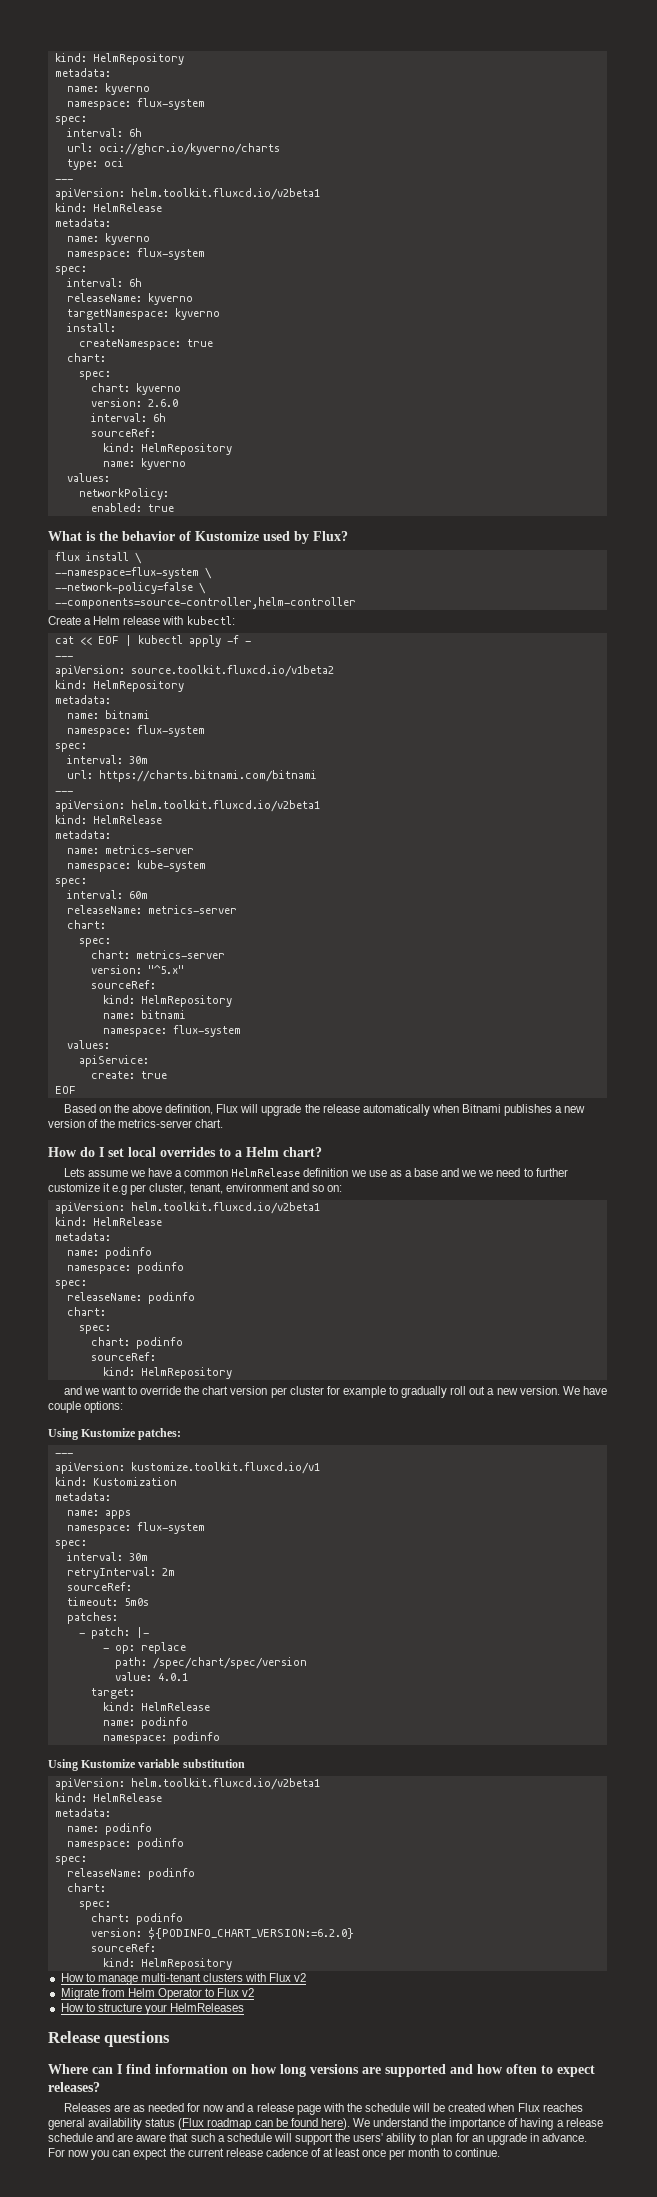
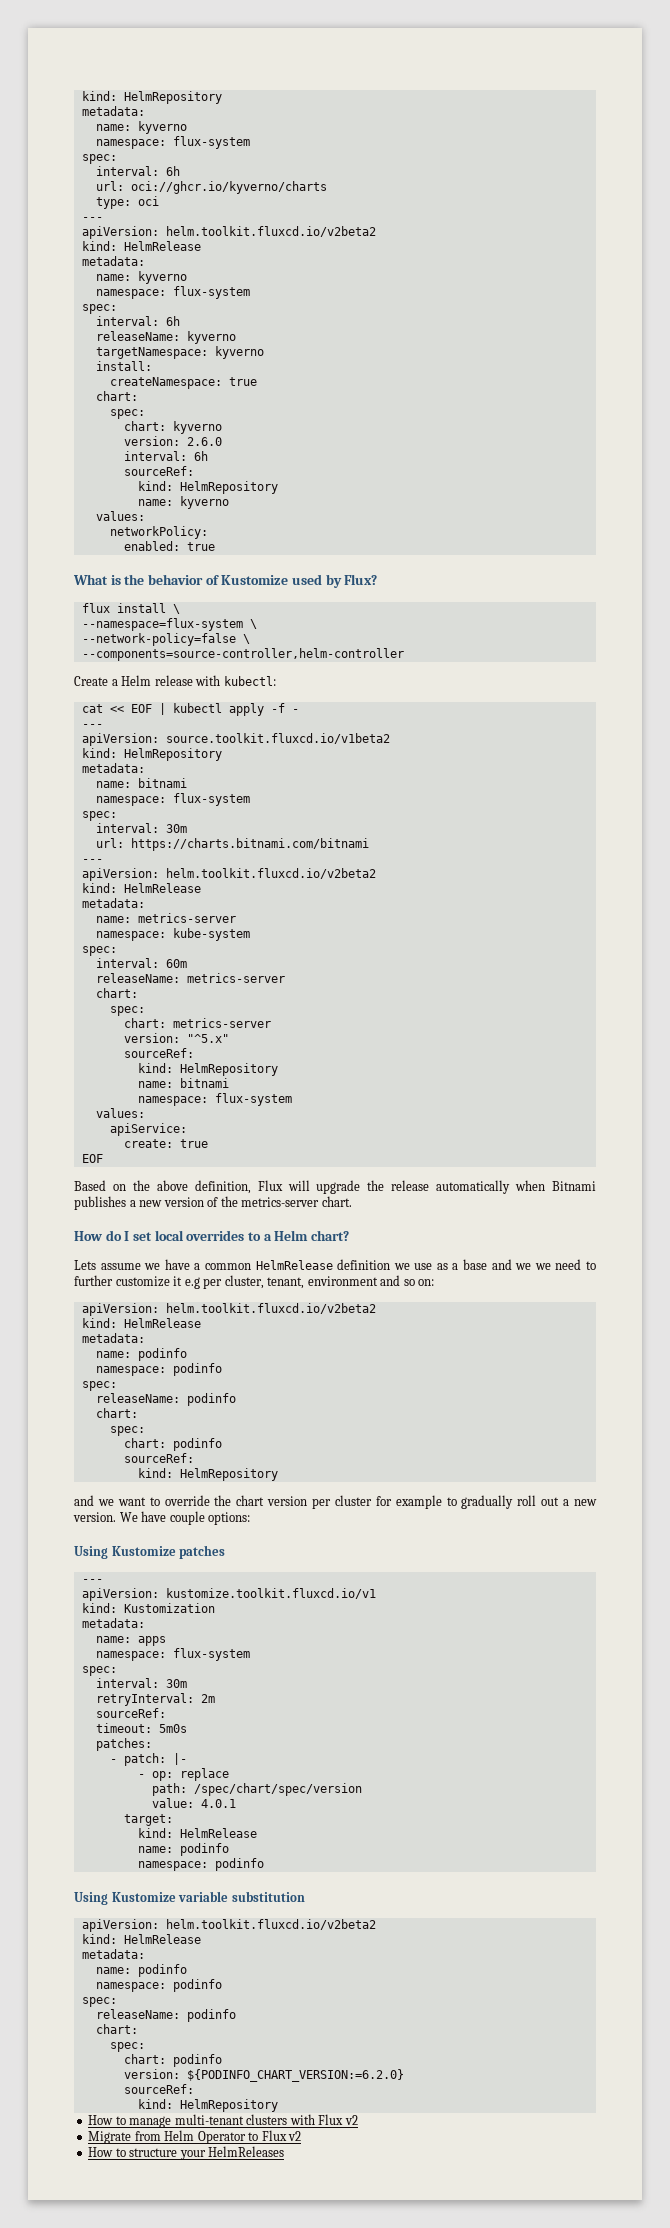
[130,188,320,200] helm.toolkit.fluxcd.io/v2beta1 -> [165,226,376,237] helm.toolkit.fluxcd.io/v2beta2
[130,800,320,812] helm.toolkit.fluxcd.io/v2beta1 -> [165,868,376,879] helm.toolkit.fluxcd.io/v2beta2
[130,1202,320,1214] helm.toolkit.fluxcd.io/v2beta1 -> [165,1303,376,1314] helm.toolkit.fluxcd.io/v2beta2
[138,1428,182,1440] patches: -> [179,1545,226,1559] patches
[130,1778,320,1790] helm.toolkit.fluxcd.io/v2beta1 -> [165,1919,376,1930] helm.toolkit.fluxcd.io/v2beta2
[48,2031,171,2047] [48,2064,595,2077] [48,2082,100,2092] [63,2103,583,2115] [48,2118,603,2130] [48,2133,587,2145] [48,2148,500,2160] // Release questions // Where can I find information on how long versions are supported and how often to expect releases? // Releases are as needed for now and a release page with the schedule will be created when Flux reaches general availability status (Flux roadmap can be found here). We understand the importance of having a release schedule and are aware that such a schedule will support the users' ability to plan for an upgrade in advance. For now you can expect the current release cadence of at least once per month to continue. -> (285, 2151) none

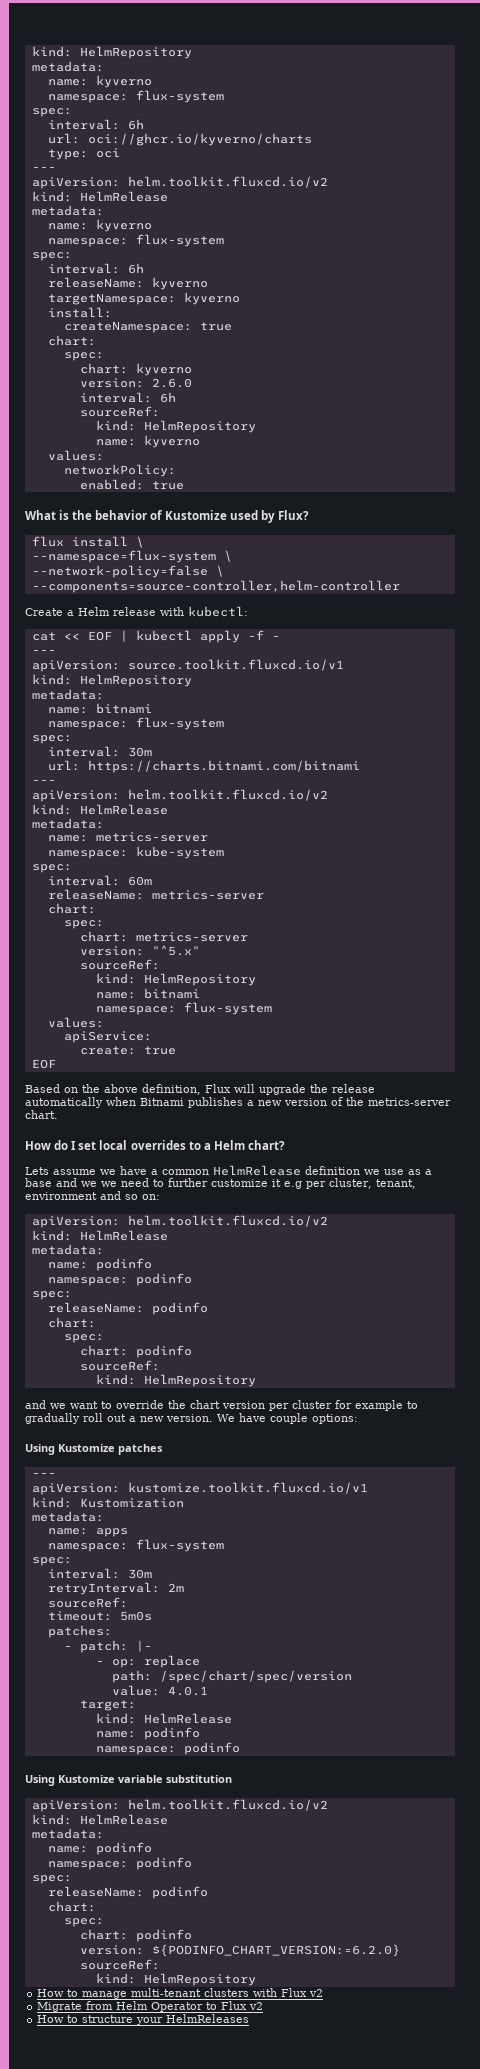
[165,226,376,237] helm.toolkit.fluxcd.io/v2beta2 -> [127,176,328,188] helm.toolkit.fluxcd.io/v2
[165,733,390,744] source.toolkit.fluxcd.io/v1beta2 -> [127,659,344,671] source.toolkit.fluxcd.io/v1
[165,868,376,879] helm.toolkit.fluxcd.io/v2beta2 -> [127,789,328,801] helm.toolkit.fluxcd.io/v2
[165,1303,376,1314] helm.toolkit.fluxcd.io/v2beta2 -> [127,1215,328,1227] helm.toolkit.fluxcd.io/v2
[165,1919,376,1930] helm.toolkit.fluxcd.io/v2beta2 -> [127,1799,328,1811] helm.toolkit.fluxcd.io/v2

